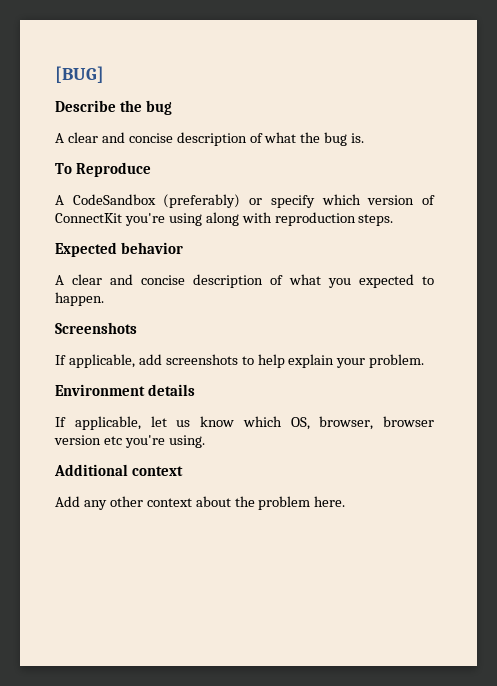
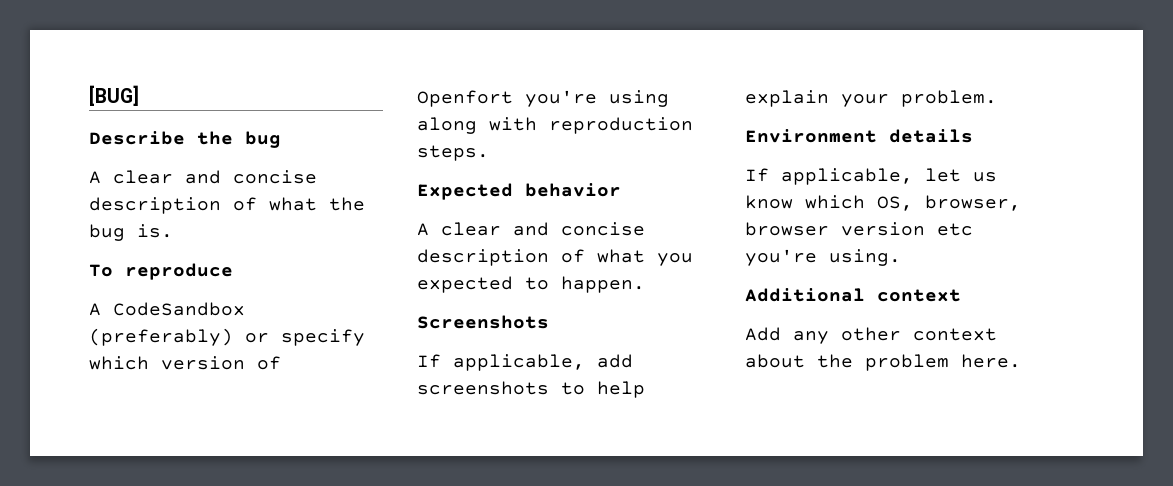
[75,162,151,177] Reproduce -> [125,263,233,280] reproduce
[55,213,122,223] ConnectKit -> [417,90,513,107] Openfort

